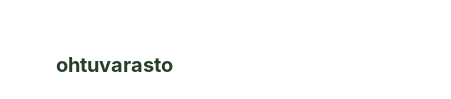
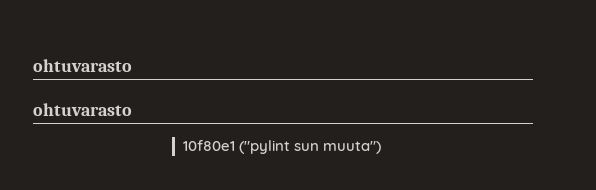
[56,57,173,72] ohtuvarasto -> [33,59,132,72] [33,103,132,116] [183,140,382,154] ohtuvarasto // ohtuvarasto // 10f80e1 ("pylint sun muuta")

